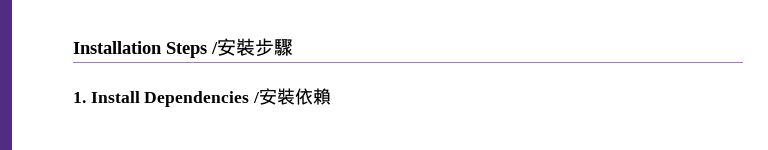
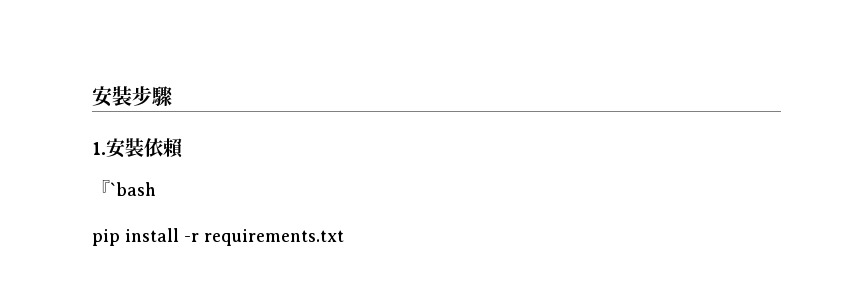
[73,41,218,58] Installation Steps / -> (92, 96) none
[90,91,261,107] Install Dependencies / -> (106, 148) none
(332, 96) none -> [92,180,156,196] [92,228,344,246] // 『`bash // pip install -r requirements.txt

